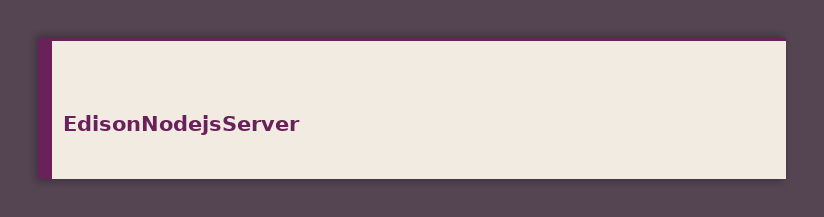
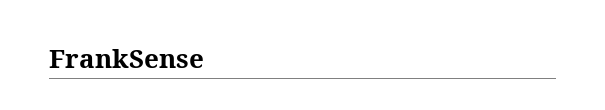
[63,115,300,135] EdisonNodejsServer -> [49,49,204,68] FrankSense

